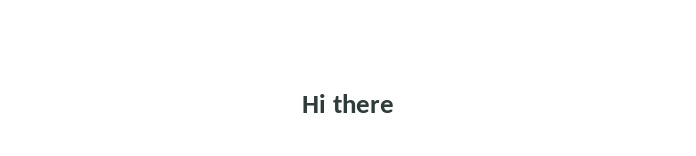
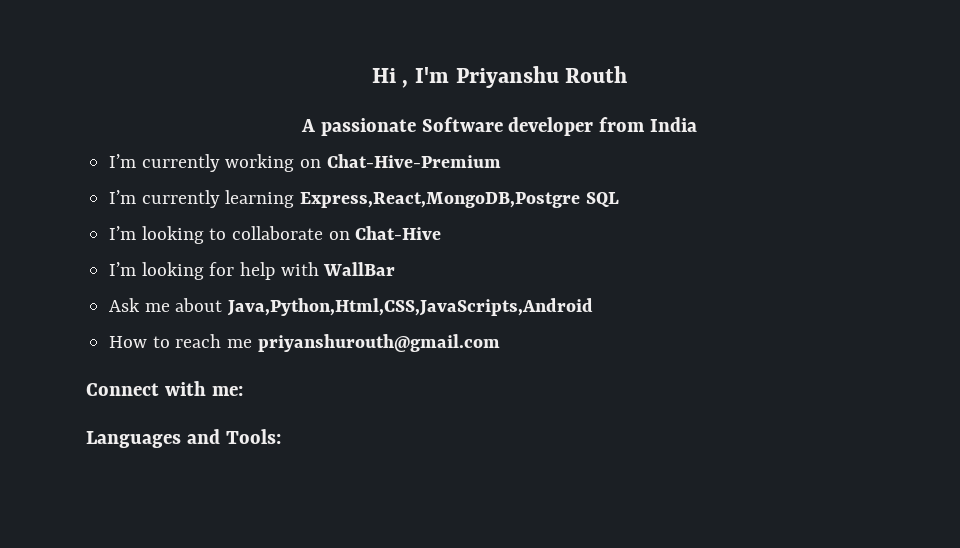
[333,94,395,113] there -> [402,66,628,88] [300,117,698,136] [109,154,501,172] [109,190,619,208] [109,226,442,244] [109,262,396,280] [109,298,594,316] [109,334,500,352] [86,381,243,396] [86,429,281,448] , I'm Priyanshu Routh // A passionate Software developer from India // I’m currently working on Chat-Hive-Premium // I’m currently learning Express,React,MongoDB,Postgre SQL // I’m looking to collaborate on Chat-Hive // I’m looking for help with WallBar // Ask me about Java,Python,Html,CSS,JavaScripts,Android // How to reach me priyanshurouth@gmail.com // Connect with me: // Languages and Tools:

